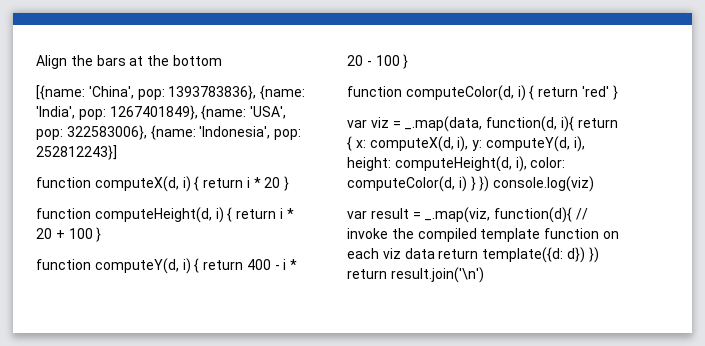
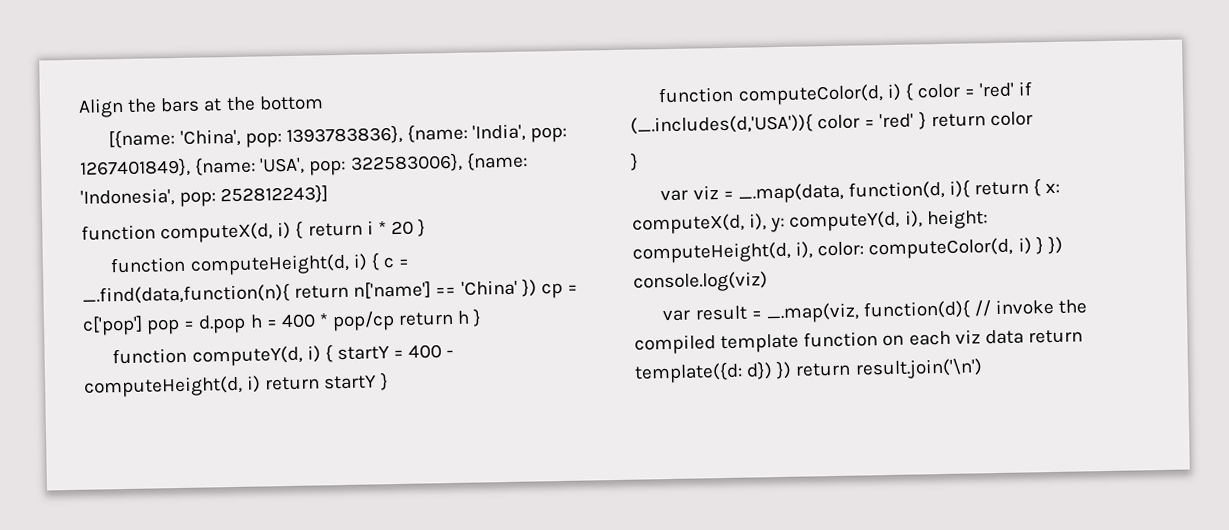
[236,208,294,219] [36,228,93,239] return i * 20 + 100 -> [382,257,410,269] [82,278,578,305] [82,310,471,336] c = _.find(data,function(n){ return n['name'] == 'China' }) cp = c['pop'] pop = d.pop h = 400 * pop/cp return h
[203,259,298,270] [347,55,400,66] return 400 - i * 20 - 100 -> [336,344,455,361] [83,375,378,398] startY = 400 - computeHeight(d, i) return startY
[538,86,609,97] return 'red' -> [916,81,1033,99] [630,111,1033,135] color = 'red' if (_.includes(d,'USA')){ color = 'red' } return color //

